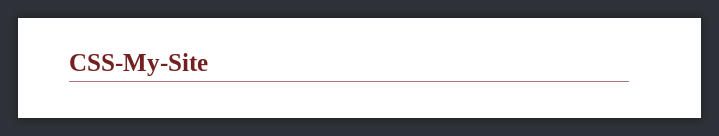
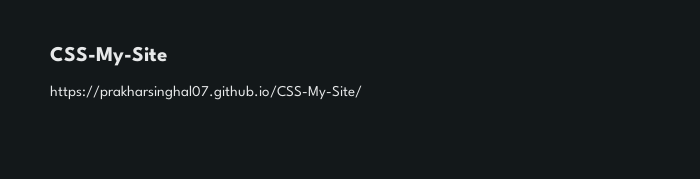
(208, 64) none -> [50,85,362,100] // https://prakharsinghal07.github.io/CSS-My-Site/

